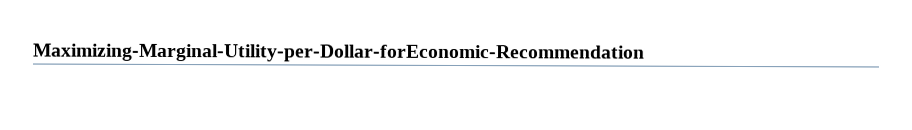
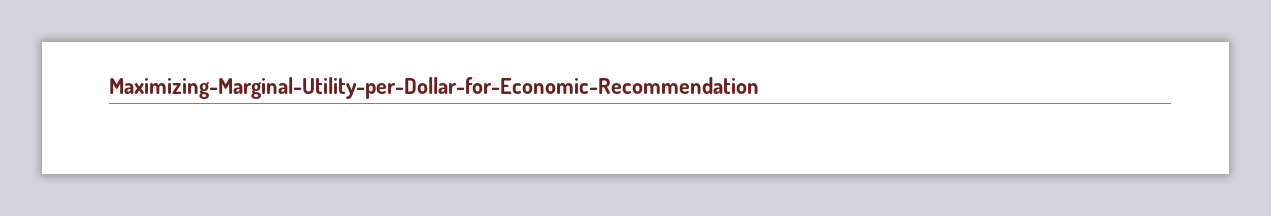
[33,43,645,63] Maximizing-Marginal-Utility-per-Dollar-forEconomic-Recommendation -> [109,77,759,99] Maximizing-Marginal-Utility-per-Dollar-for-Economic-Recommendation

